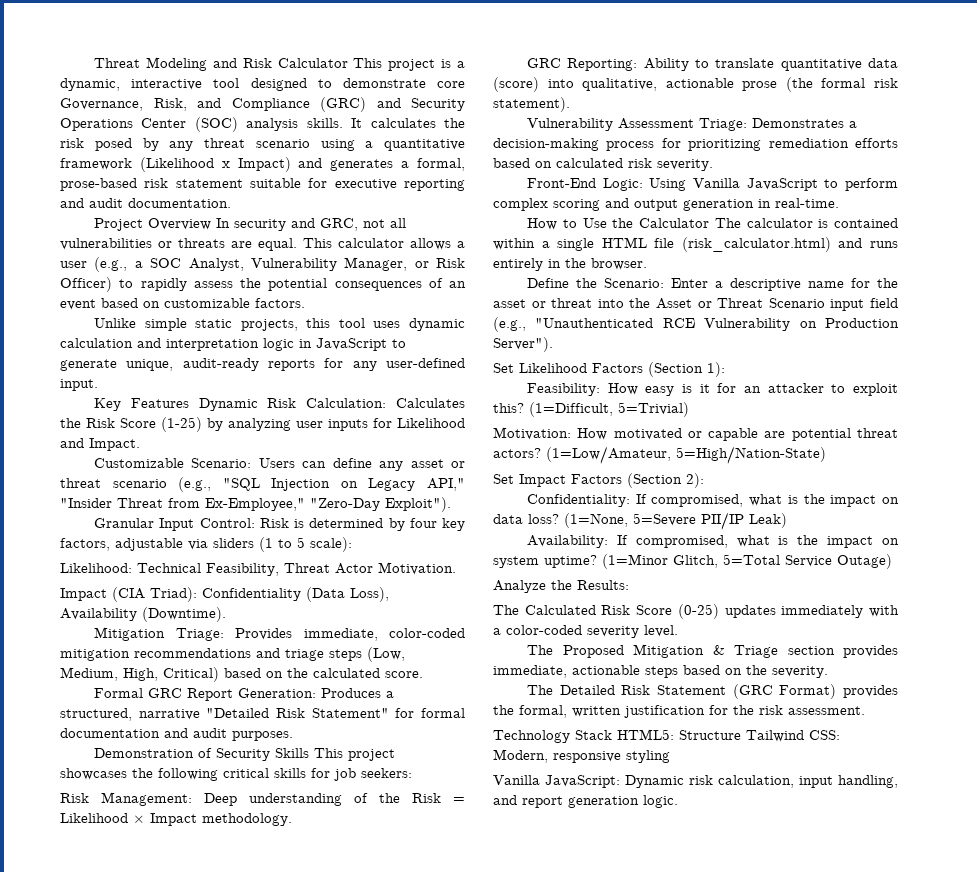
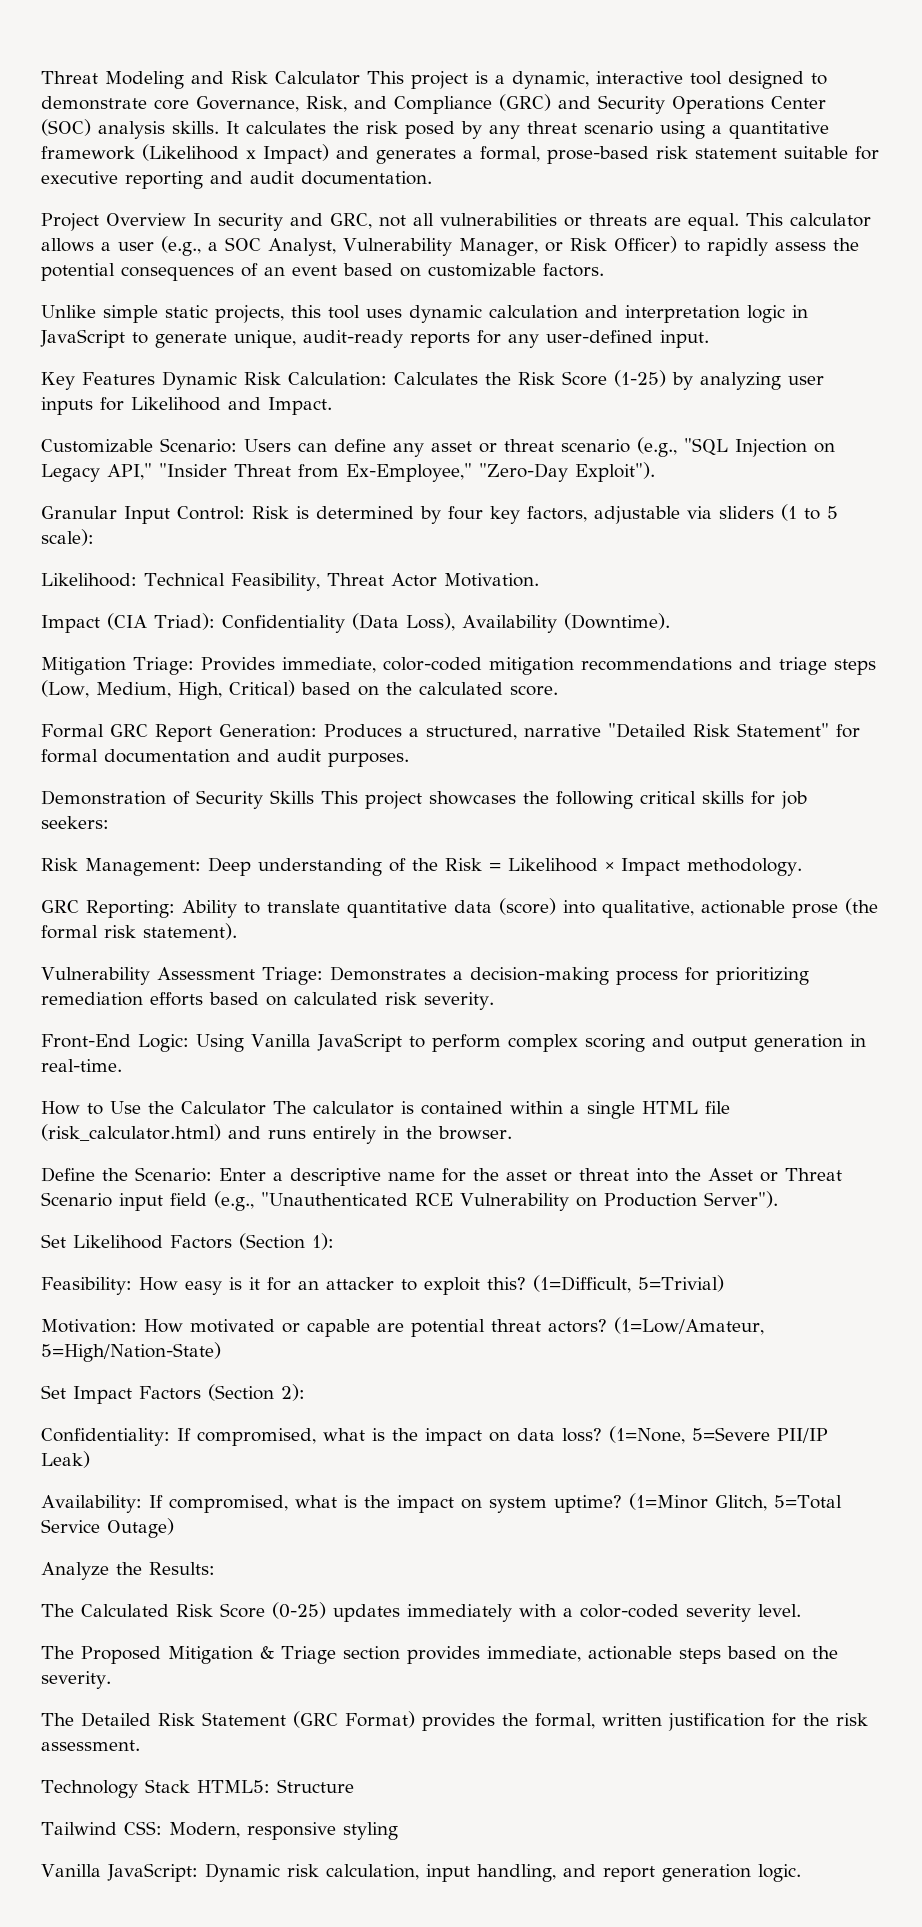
(741, 735) none -> (354, 1786) //

